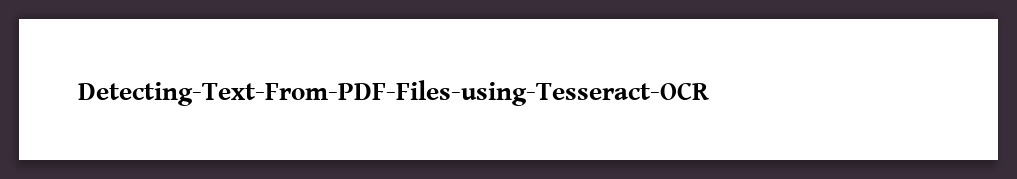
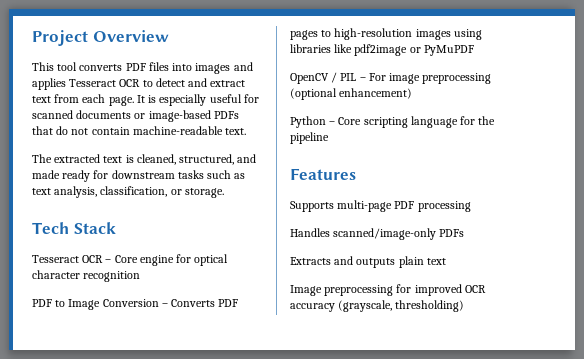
[78,80,709,106] Detecting-Text-From-PDF-Files-using-Tesseract-OCR -> [32,30,169,46] [32,62,253,74] [32,78,246,90] [32,94,259,106] [32,110,239,122] [32,126,247,135] [32,154,257,165] [32,170,246,182] [32,186,224,198] [32,222,116,234] [32,254,229,266] [32,270,141,282] [32,299,239,310] [290,28,482,40] [290,44,474,56] [290,72,492,84] [290,88,413,100] [290,116,496,128] [290,132,329,144] [290,168,356,180] [290,200,471,212] [290,228,465,240] [290,256,446,268] [290,284,486,296] [290,300,465,312] Project Overview // This tool converts PDF files into images and applies Tesseract OCR to detect and extract text from each page. It is especially useful for scanned documents or image-based PDFs that do not contain machine-readable text. // The extracted text is cleaned, structured, and made ready for downstream tasks such as text analysis, classification, or storage. // Tech Stack // Tesseract OCR – Core engine for optical character recognition // PDF to Image Conversion – Converts PDF pages to high-resolution images using libraries like pdf2image or PyMuPDF // OpenCV / PIL – For image preprocessing (optional enhancement) // Python – Core scripting language for the pipeline // Features // Supports multi-page PDF processing // Handles scanned/image-only PDFs // Extracts and outputs plain text // Image preprocessing for improved OCR accuracy (grayscale, thresholding)

